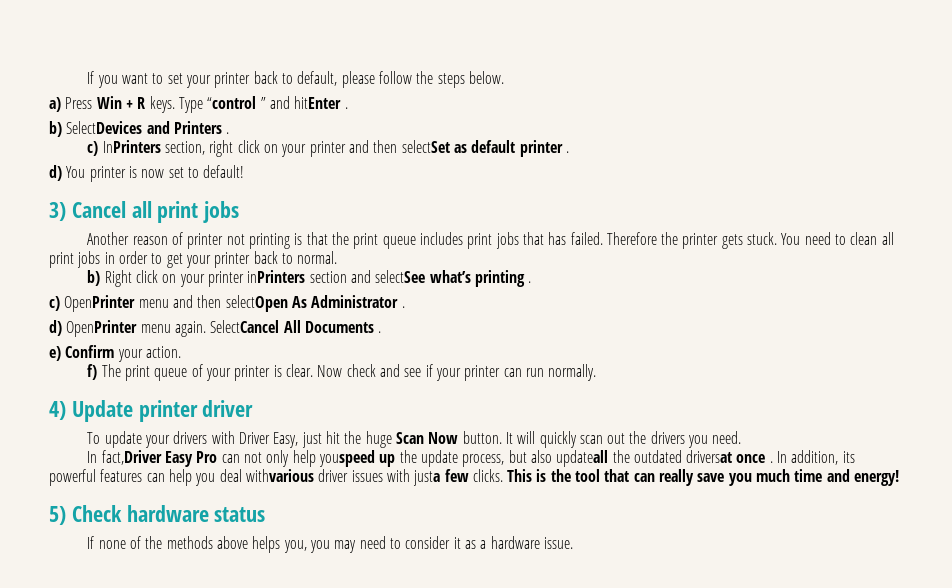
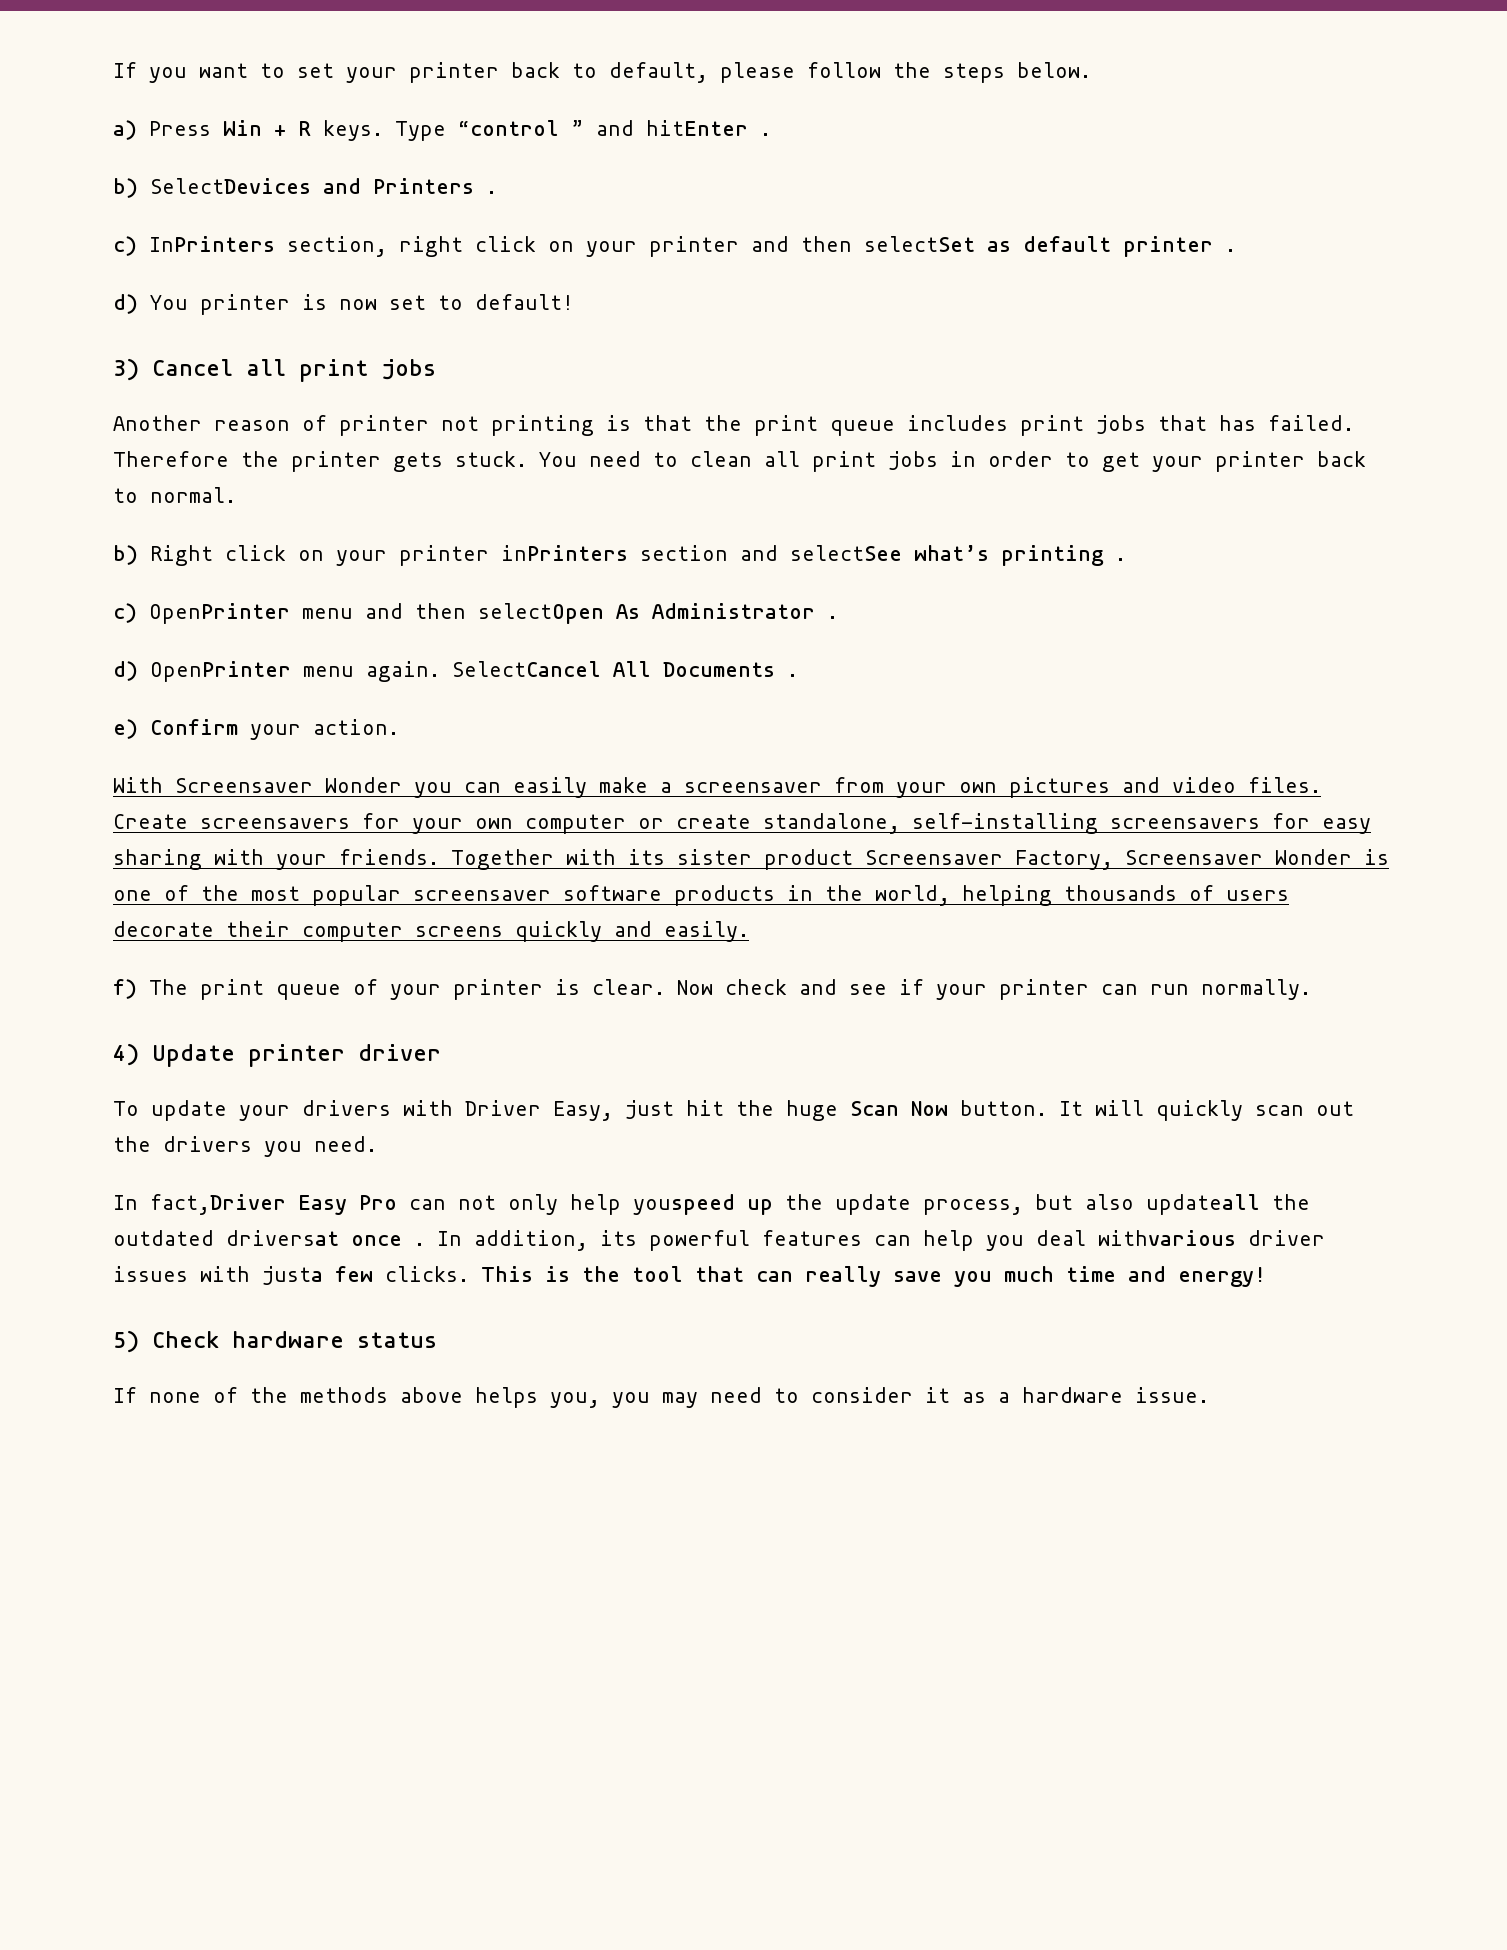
(181, 352) none -> [113,777,1321,798] [113,813,1371,834] [113,849,1389,870] [113,885,1289,906] [113,921,749,942] // With Screensaver Wonder you can easily make a screensaver from your own pictures and video files. Create screensavers for your own computer or create standalone, self-installing screensavers for easy sharing with your friends. Together with its sister product Screensaver Factory, Screensaver Wonder is one of the most popular screensaver software products in the world, helping thousands of users decorate their computer screens quickly and easily.

